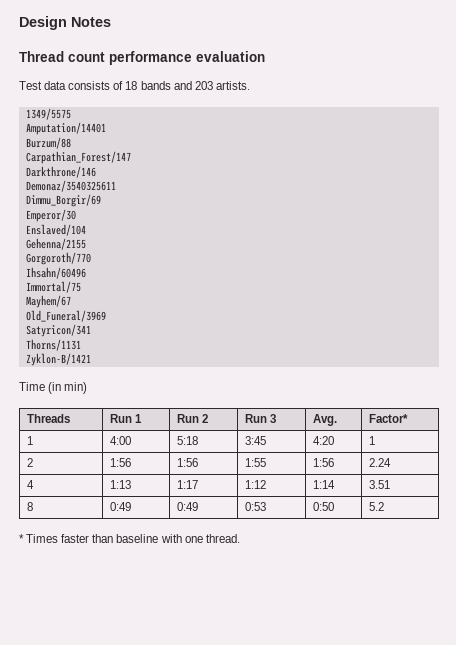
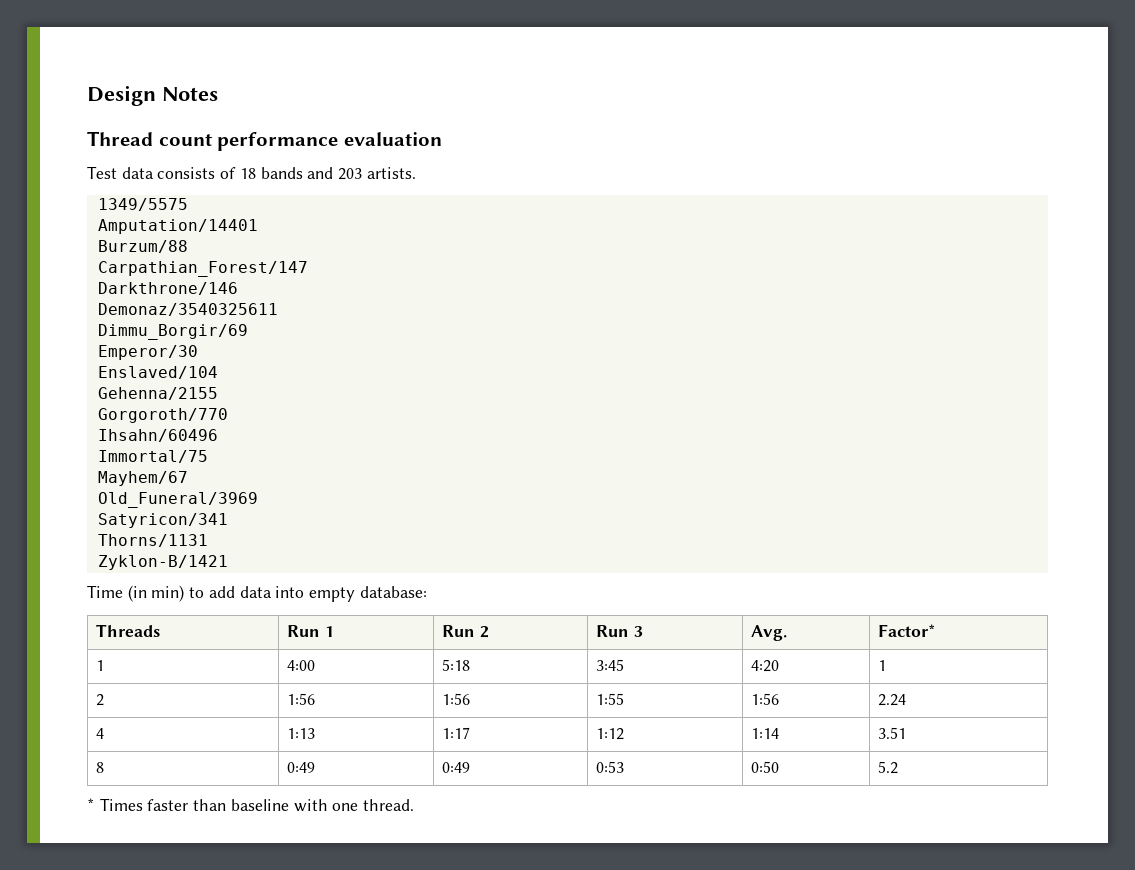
(88, 388) none -> [189,586,427,602] to add data into empty database:

